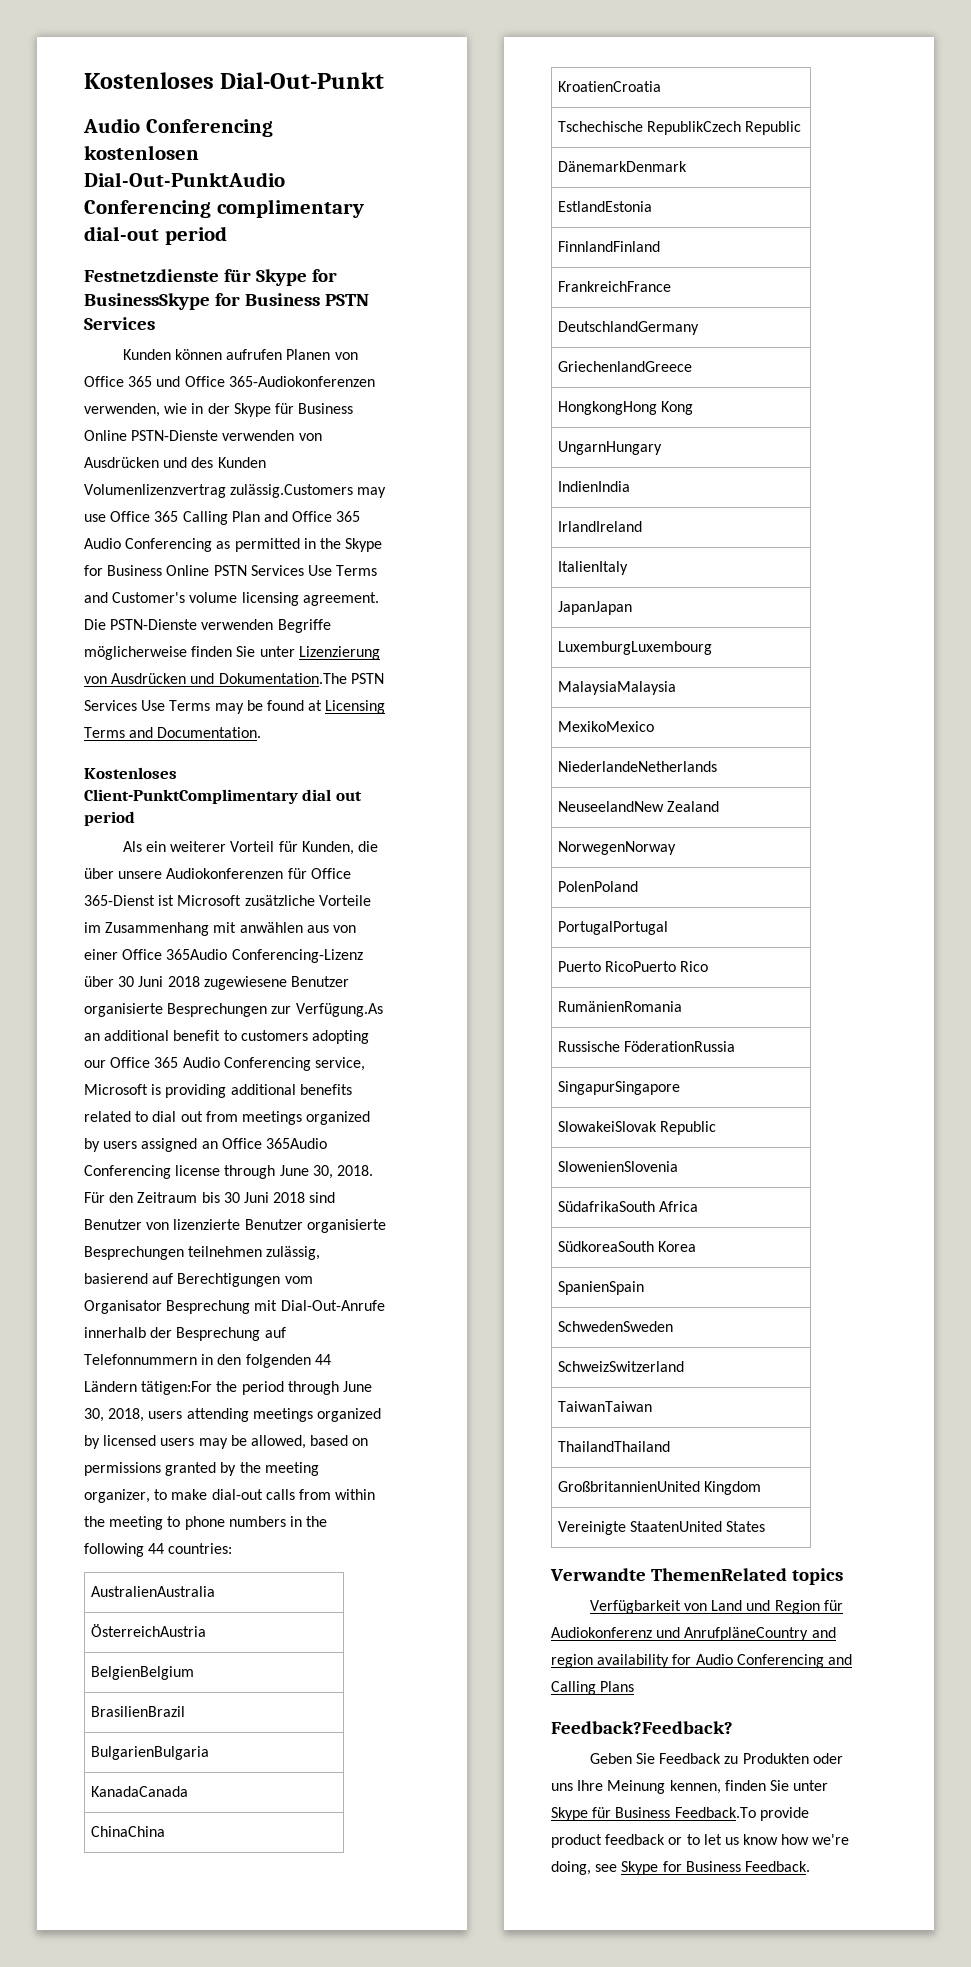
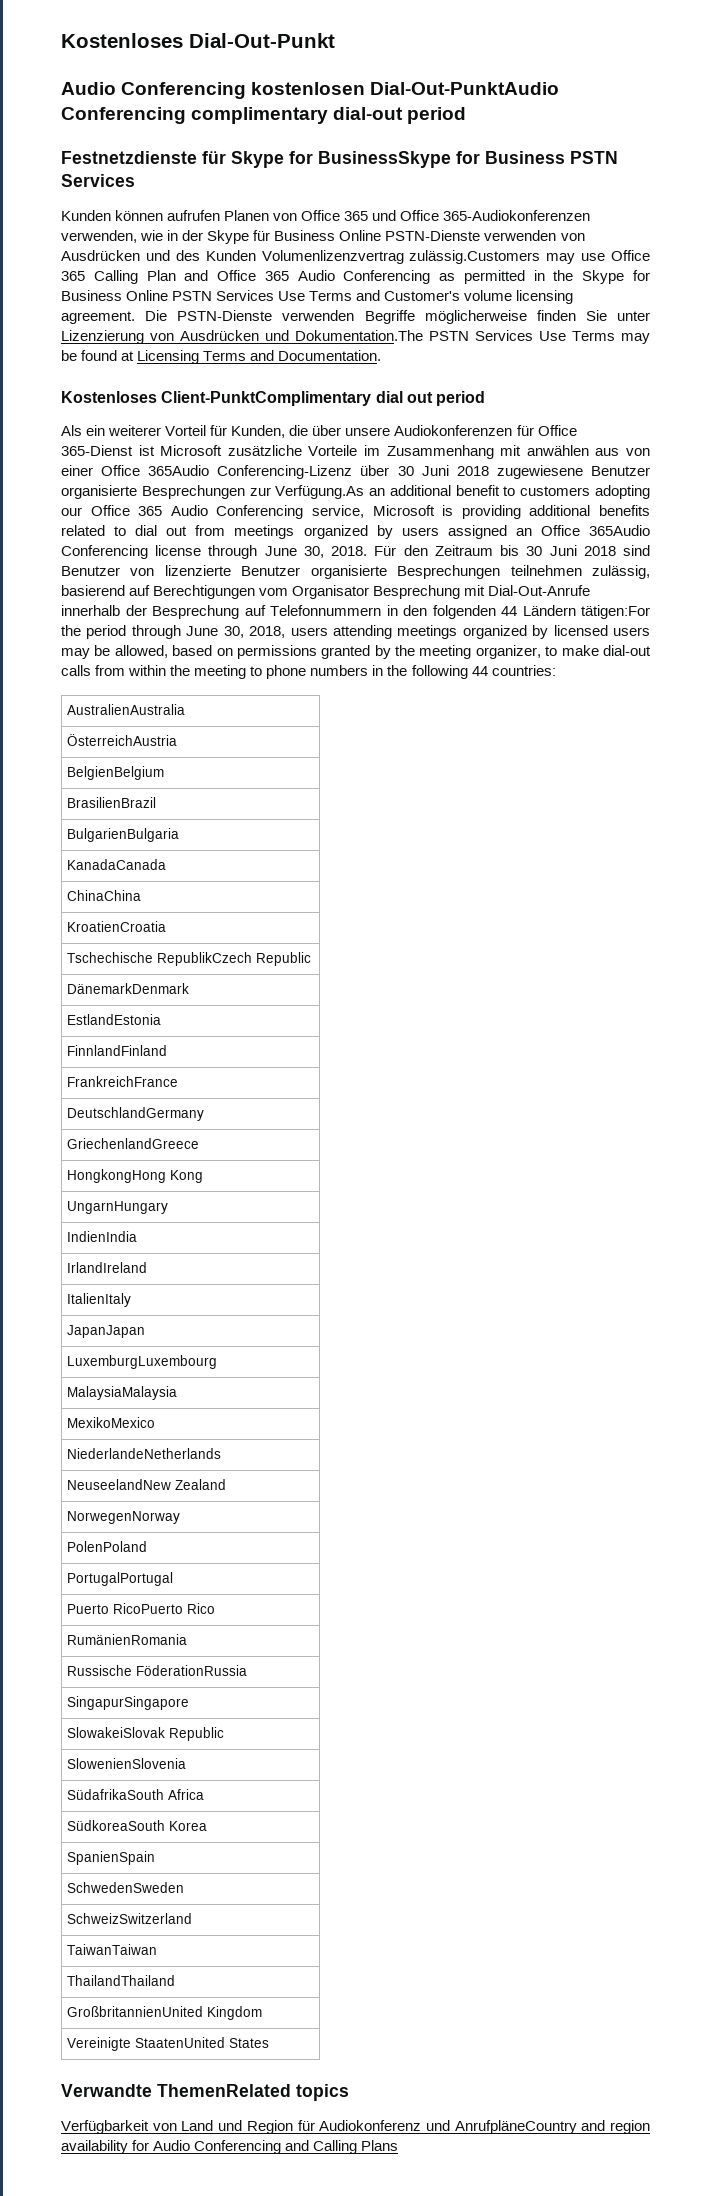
[551,1721,733,1734] [589,1753,843,1764] [551,1780,829,1794] [551,1807,809,1821] [551,1834,850,1848] [551,1861,810,1875] // Feedback?Feedback? // Geben Sie Feedback zu Produkten oder uns Ihre Meinung kennen, finden Sie unter Skype für Business Feedback.To provide product feedback or to let us know how we're doing, see Skype for Business Feedback. -> (399, 2145) none

